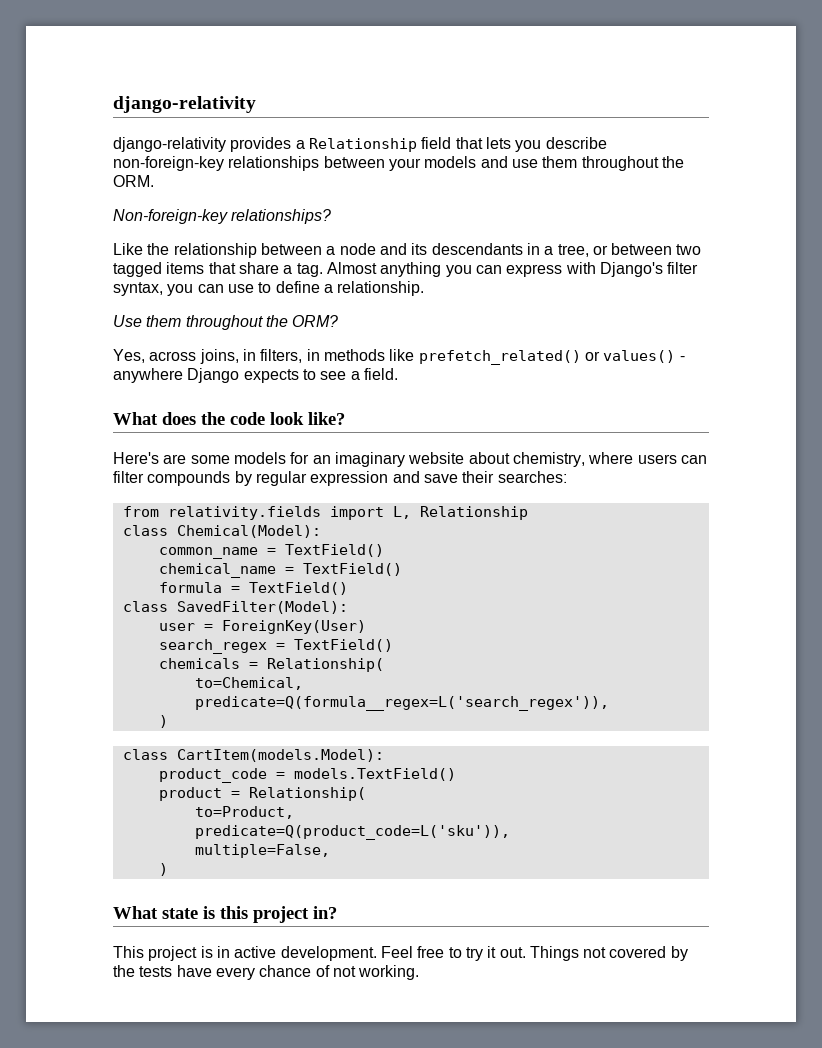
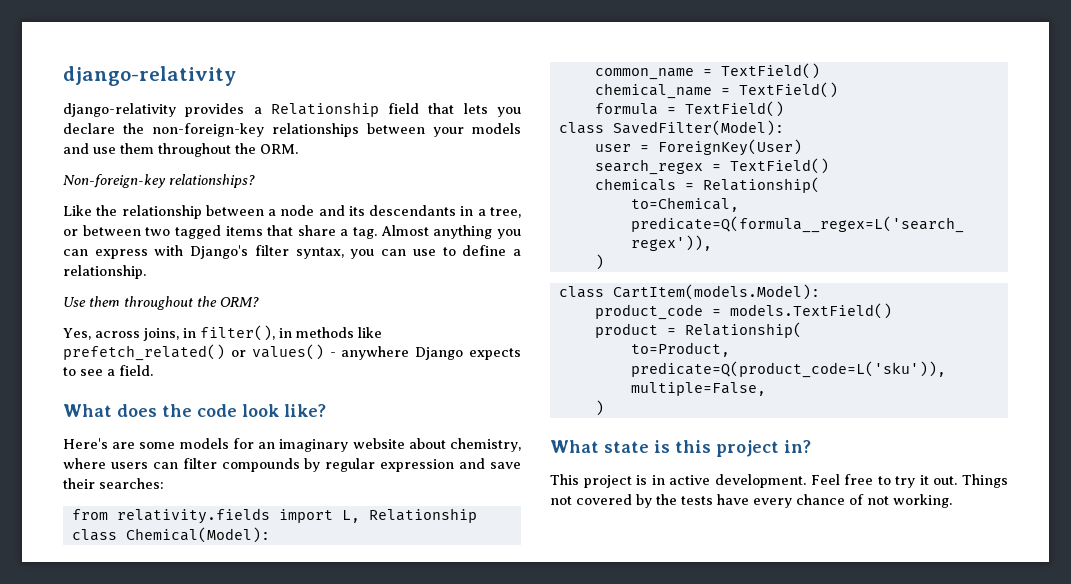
[545,137,607,149] describe -> [63,123,144,134] declare the
[260,349,303,363] filters, -> [199,325,275,341] filter(),

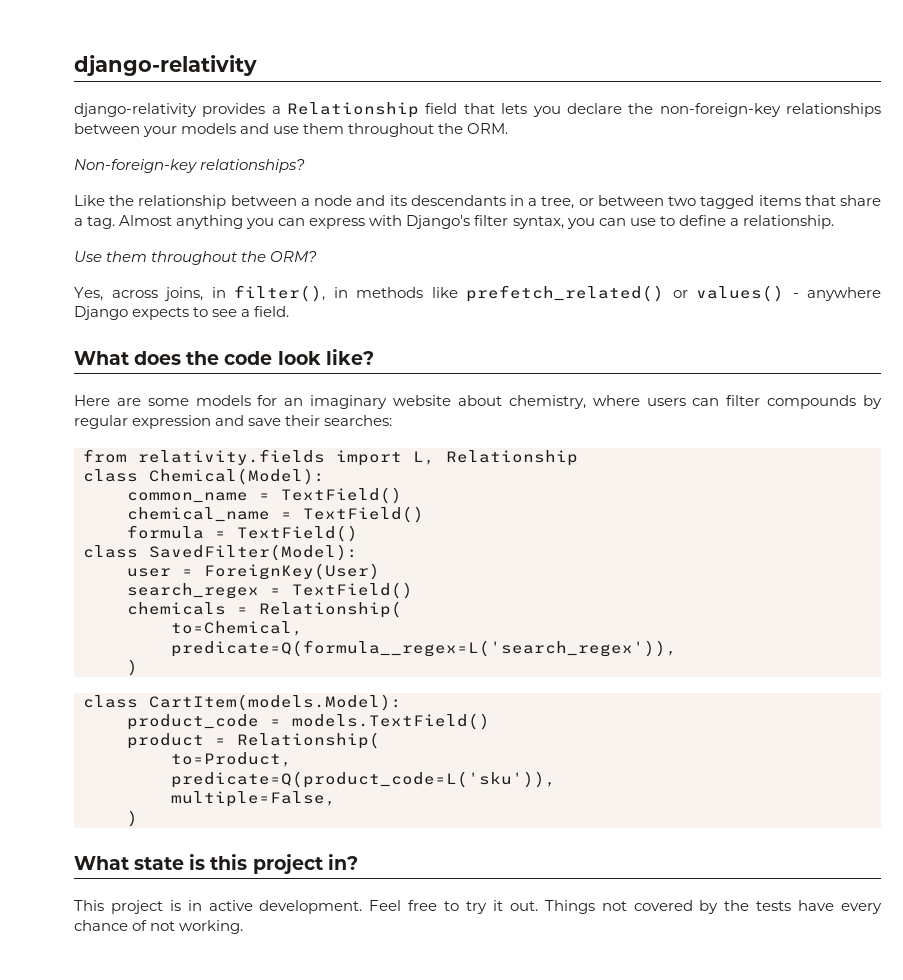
[63,438,108,449] Here's -> [74,395,110,406] Here

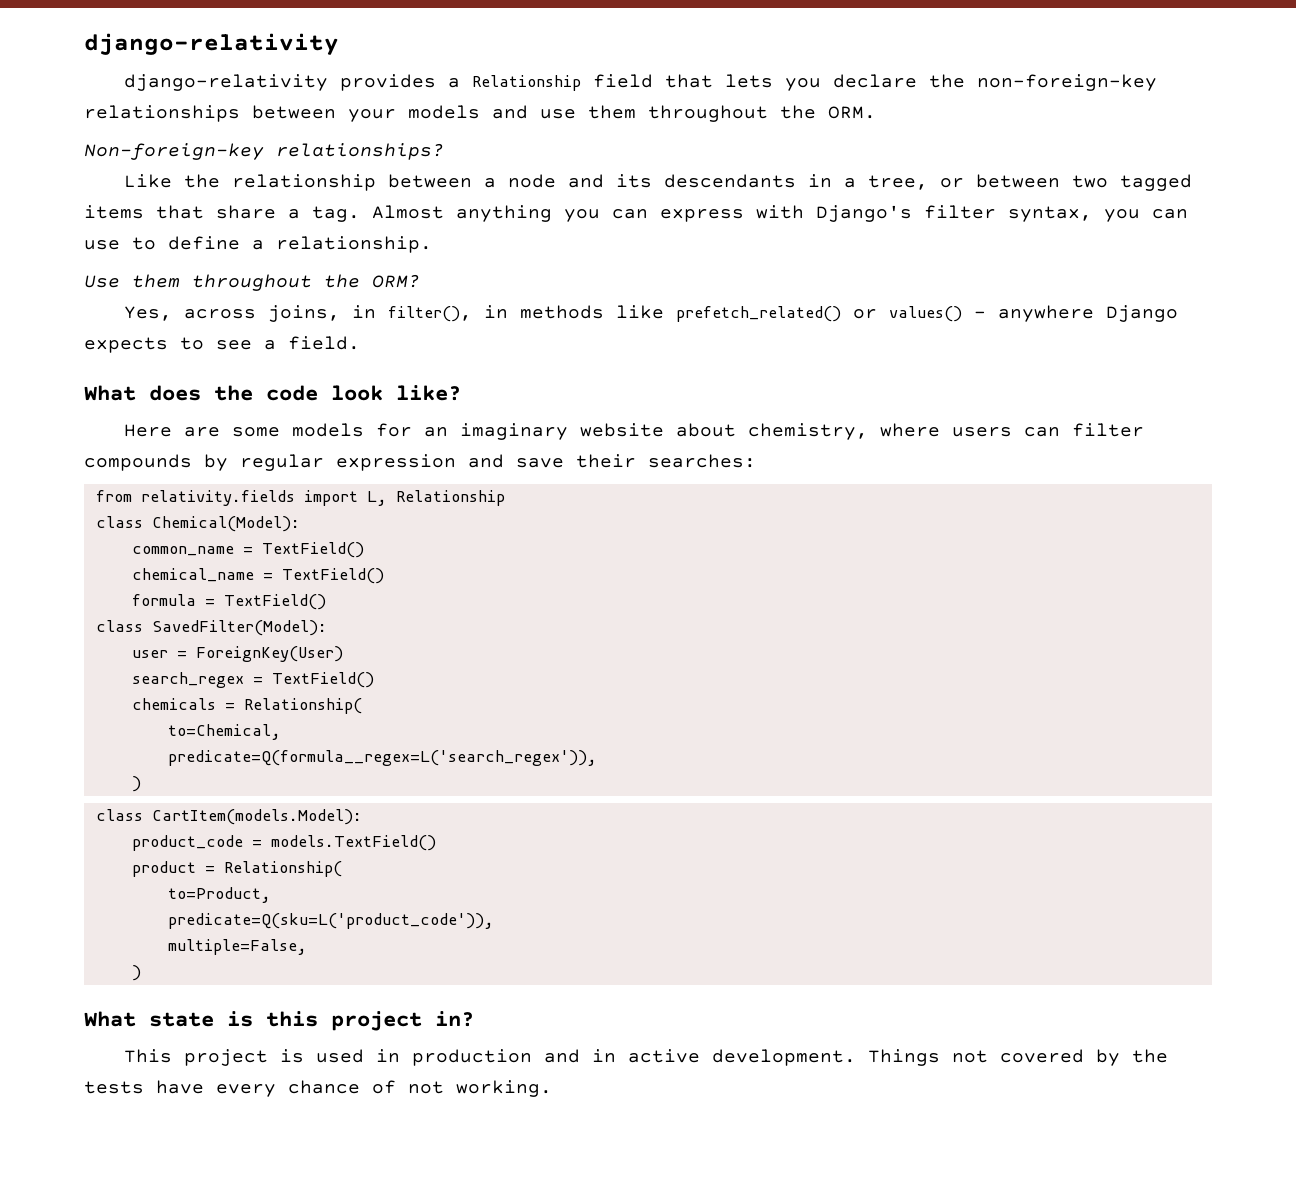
[171,771,556,788] predicate=Q(product_code=L('sku')), -> [167,913,494,929] predicate=Q(sku=L('product_code')),
[187,900,538,914] in active development. Feel free to try it out. -> [315,1049,856,1066] used in production and in active development.

